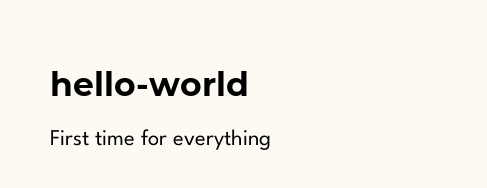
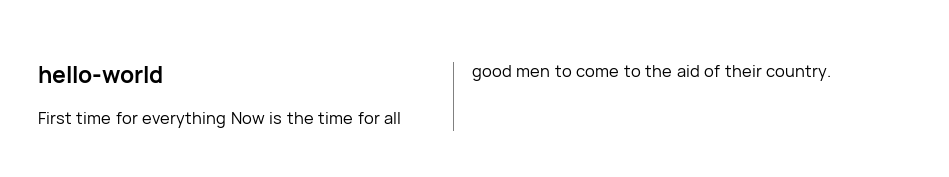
(272, 139) none -> [230,112,402,124] [472,65,832,81] Now is the time for all good men to come to the aid of their country.

